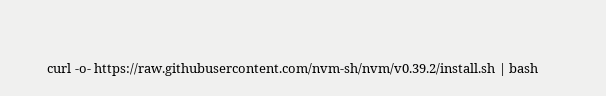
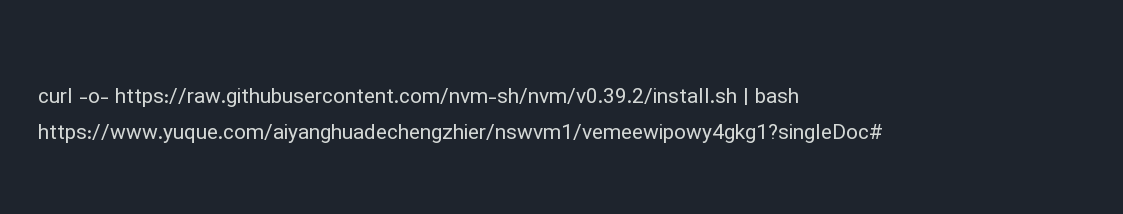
(539, 68) none -> [38,124,883,143] https://www.yuque.com/aiyanghuadechengzhier/nswvm1/vemeewipowy4gkg1?singleDoc#

